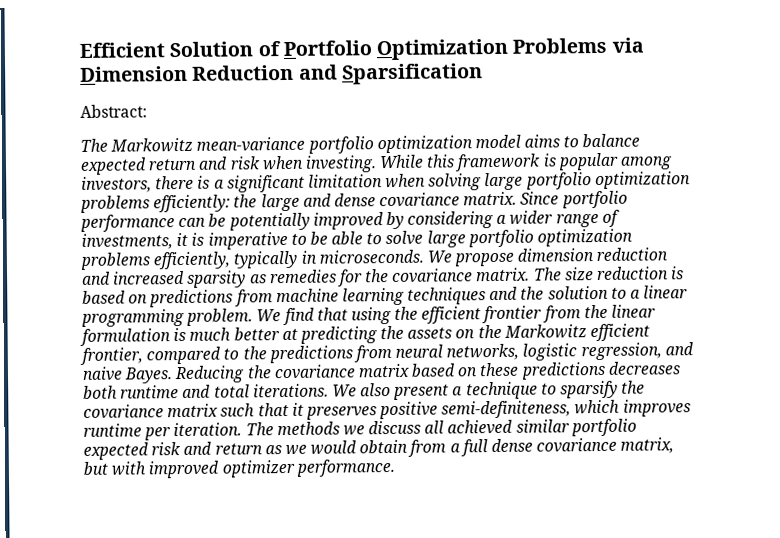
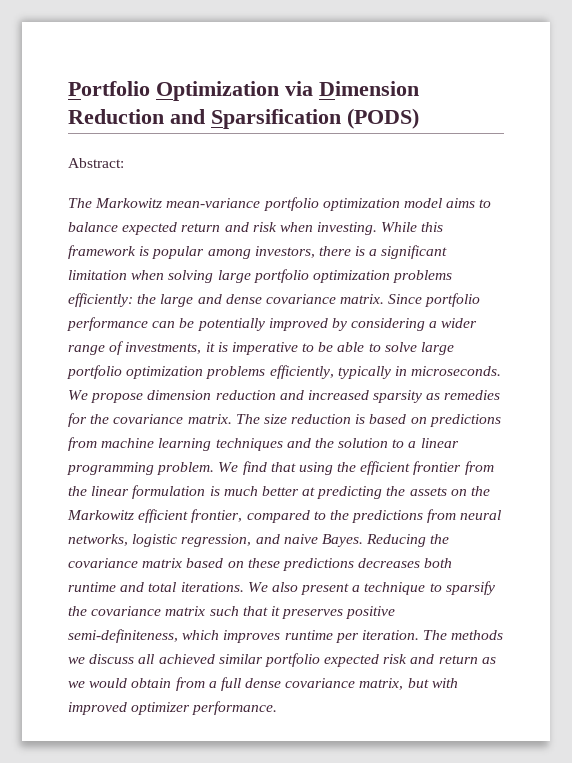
[79,41,281,58] Efficient Solution of -> (68, 88) none
[512,37,608,54] Problems -> (279, 91) none
(483, 74) none -> [347,108,419,129] (PODS)

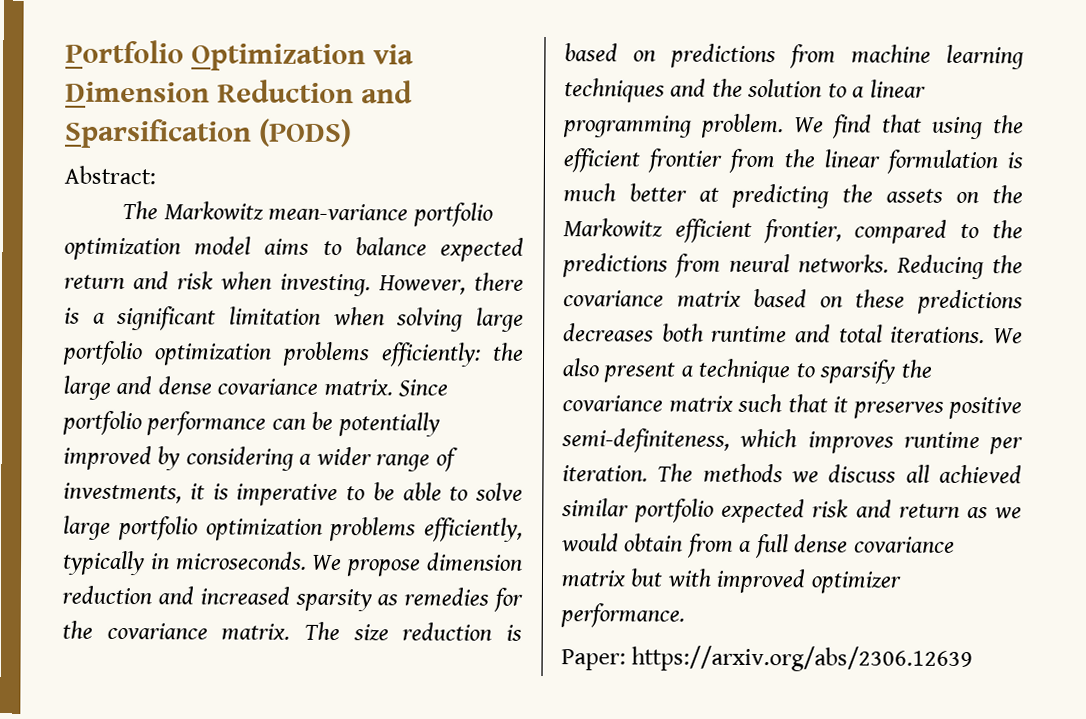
[381,222,444,232] [68,245,315,259] While this framework is popular among investors, -> [378,275,466,295] However,
[68,534,363,547] networks, logistic regression, and naive Bayes. -> [798,254,889,273] networks.
[359,678,404,690] matrix, -> [561,570,626,587] matrix
(278, 708) none -> [561,645,974,673] // Paper: https://arxiv.org/abs/2306.12639

